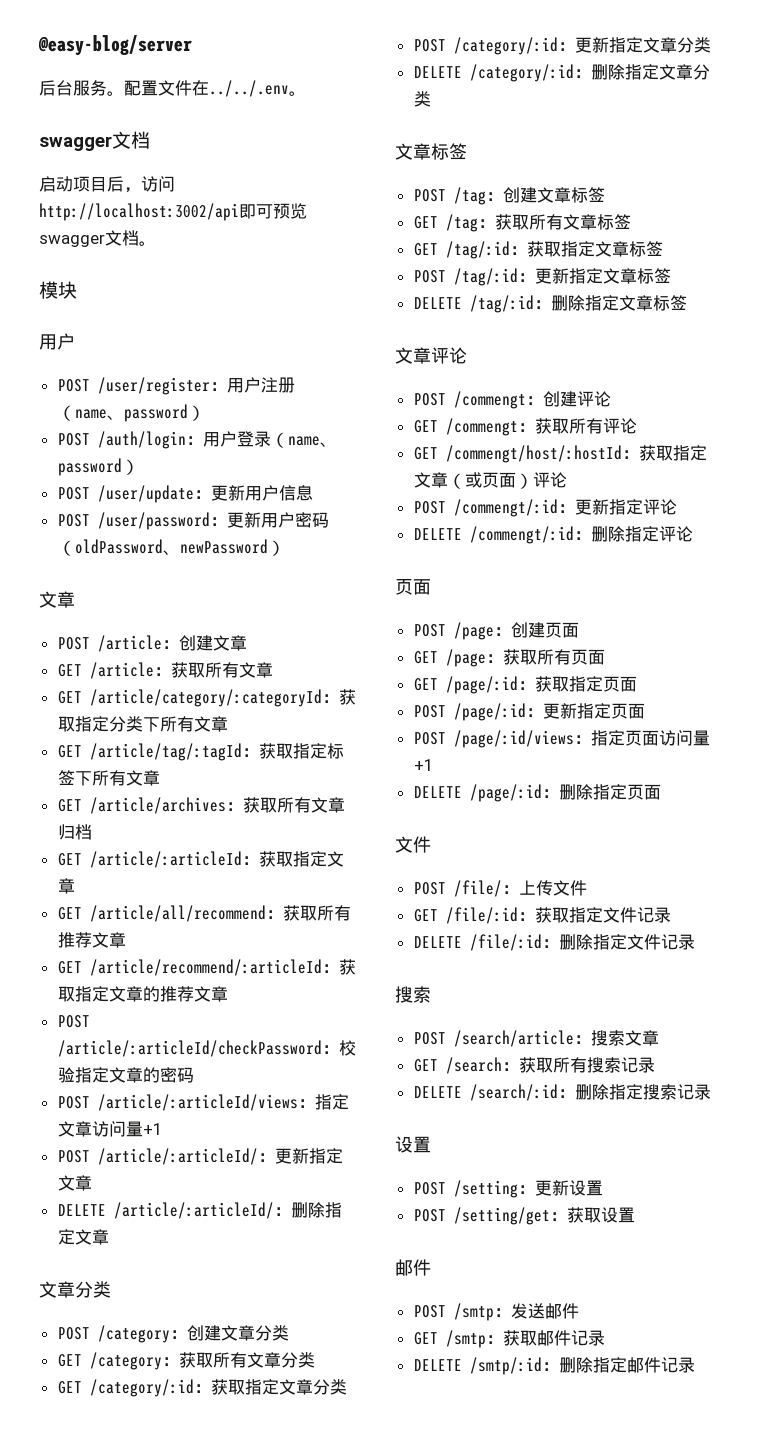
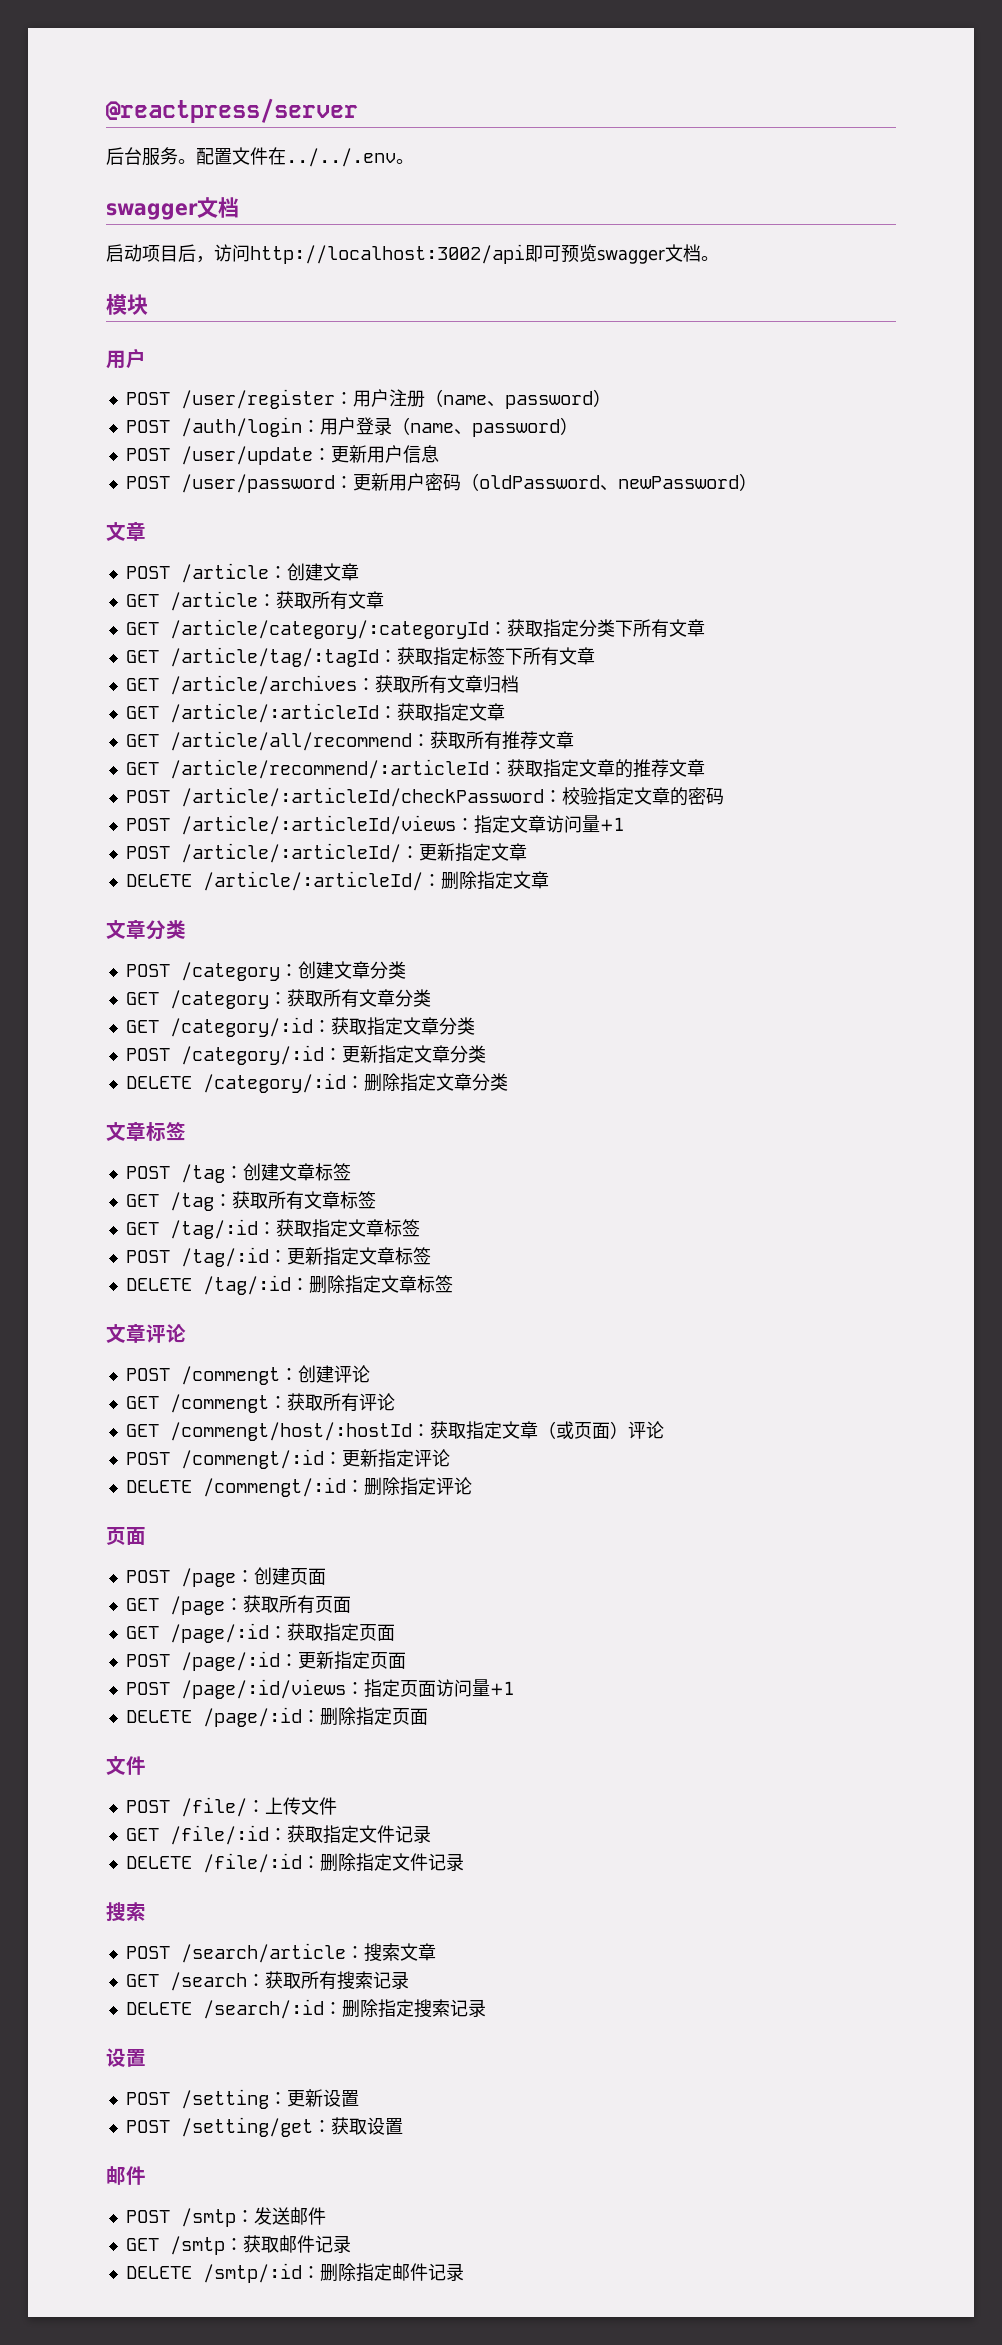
[38,35,192,56] @easy-blog/server -> [106,98,358,123] @reactpress/server

